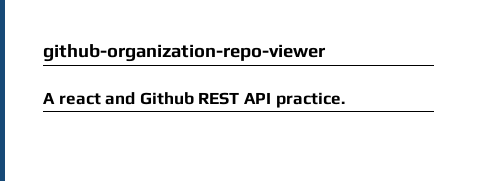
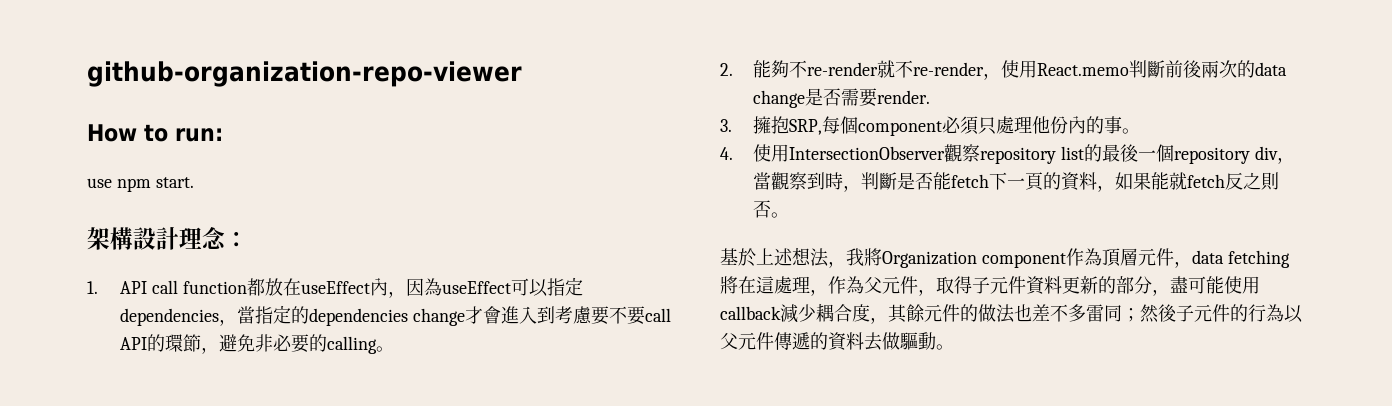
[43,92,345,108] A react and Github REST API practice. -> [87,124,223,142] [87,177,194,192] [87,227,248,250] [87,277,584,298] [120,305,672,326] [120,334,395,354] [720,60,1288,80] [753,88,931,108] [720,116,1141,136] [720,144,1296,164] [753,172,1280,192] [753,200,790,218] [720,247,1290,268] [720,276,1260,296] [720,303,1303,324] [720,332,954,351] How to run: // use npm start. // 架構設計理念： // 1. API call function都放在useEffect內，因為useEffect可以指定dependencies，當指定的dependencies change才會進入到考慮要不要call API的環節，避免非必要的calling。 // 2.能夠不re-render就不re-render，使用React.memo判斷前後兩次的data change是否需要render. // 3.擁抱SRP,每個component必須只處理他份內的事。 // 4.使用IntersectionObserver觀察repository list的最後一個repository div，當觀察到時，判斷是否能fetch下一頁的資料，如果能就fetch反之則否。 // 基於上述想法，我將Organization component作為頂層元件，data fetching將在這處理，作為父元件，取得子元件資料更新的部分，盡可能使用callback減少耦合度，其餘元件的做法也差不多雷同；然後子元件的行為以父元件傳遞的資料去做驅動。

